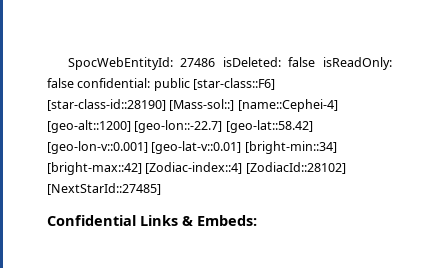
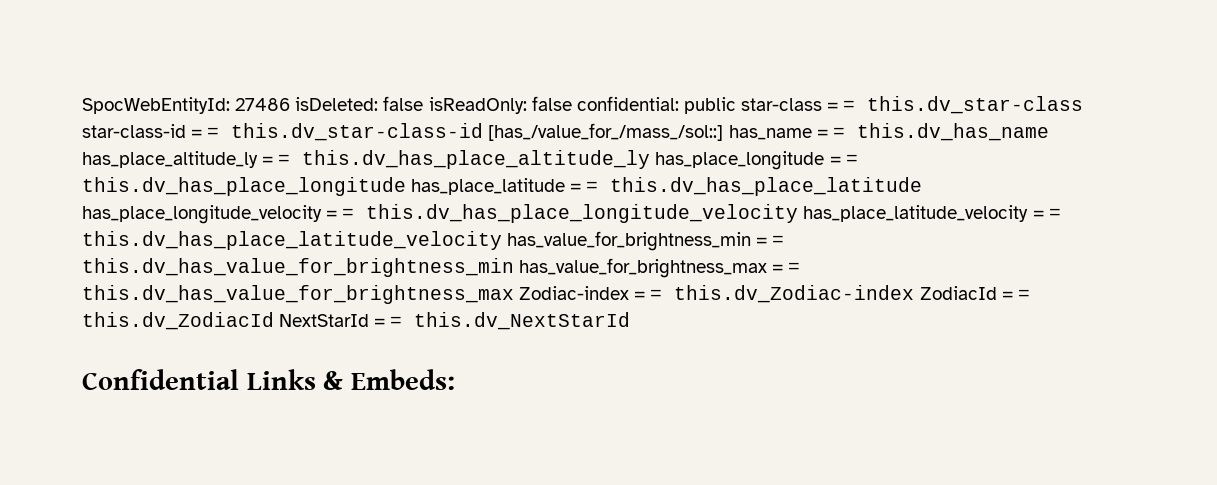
[193,78,276,90] [47,99,338,112] [47,120,313,133] [47,141,337,154] [47,162,346,175] [47,183,161,195] [star-class::F6] [star-class-id::28190] [Mass-sol::] [name::Cephei-4] [geo-alt::1200] [geo-lon::-22.7] [geo-lat::58.42] [geo-lon-v::0.001] [geo-lat-v::0.01] [bright-min::34] [bright-max::42] [Zodiac-index::4] [ZodiacId::28102] [NextStarId::27485] -> [741,96,1084,114] [82,123,1049,141] [82,150,858,170] [82,177,923,196] [82,204,1061,224] [82,231,785,251] [82,258,801,278] [82,285,1030,304] [82,312,631,330] star-class = = this.dv_star-class star-class-id = = this.dv_star-class-id [has_/value_for_/mass_/sol::] has_name = = this.dv_has_name has_place_altitude_ly = = this.dv_has_place_altitude_ly has_place_longitude = = this.dv_has_place_longitude has_place_latitude = = this.dv_has_place_latitude has_place_longitude_velocity = = this.dv_has_place_longitude_velocity has_place_latitude_velocity = = this.dv_has_place_latitude_velocity has_value_for_brightness_min = = this.dv_has_value_for_brightness_min has_value_for_brightness_max = = this.dv_has_value_for_brightness_max Zodiac-index = = this.dv_Zodiac-index ZodiacId = = this.dv_ZodiacId NextStarId = = this.dv_NextStarId

